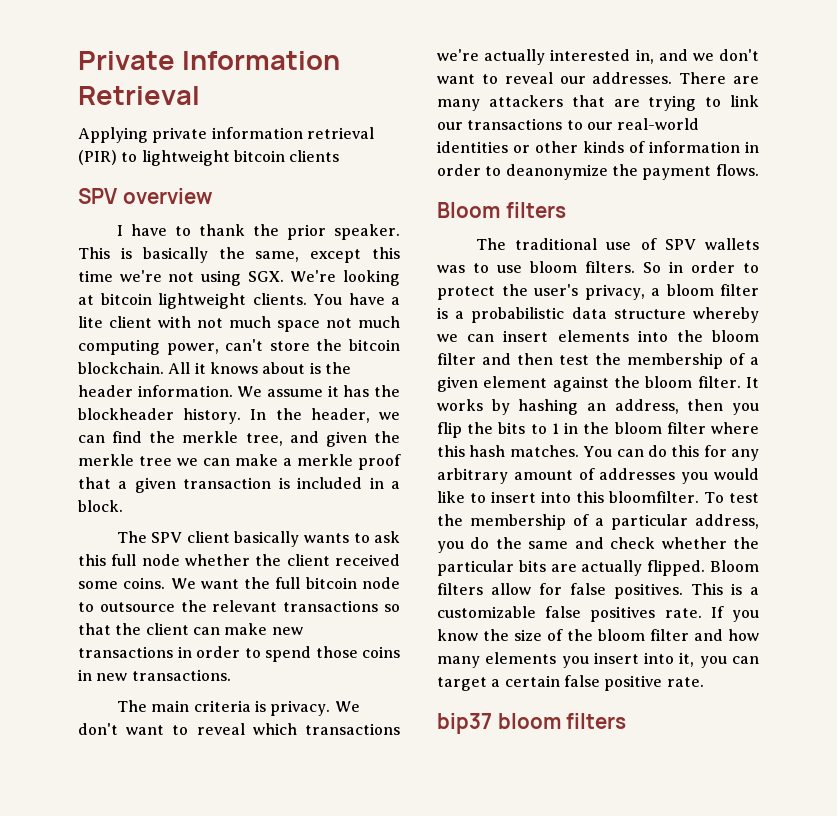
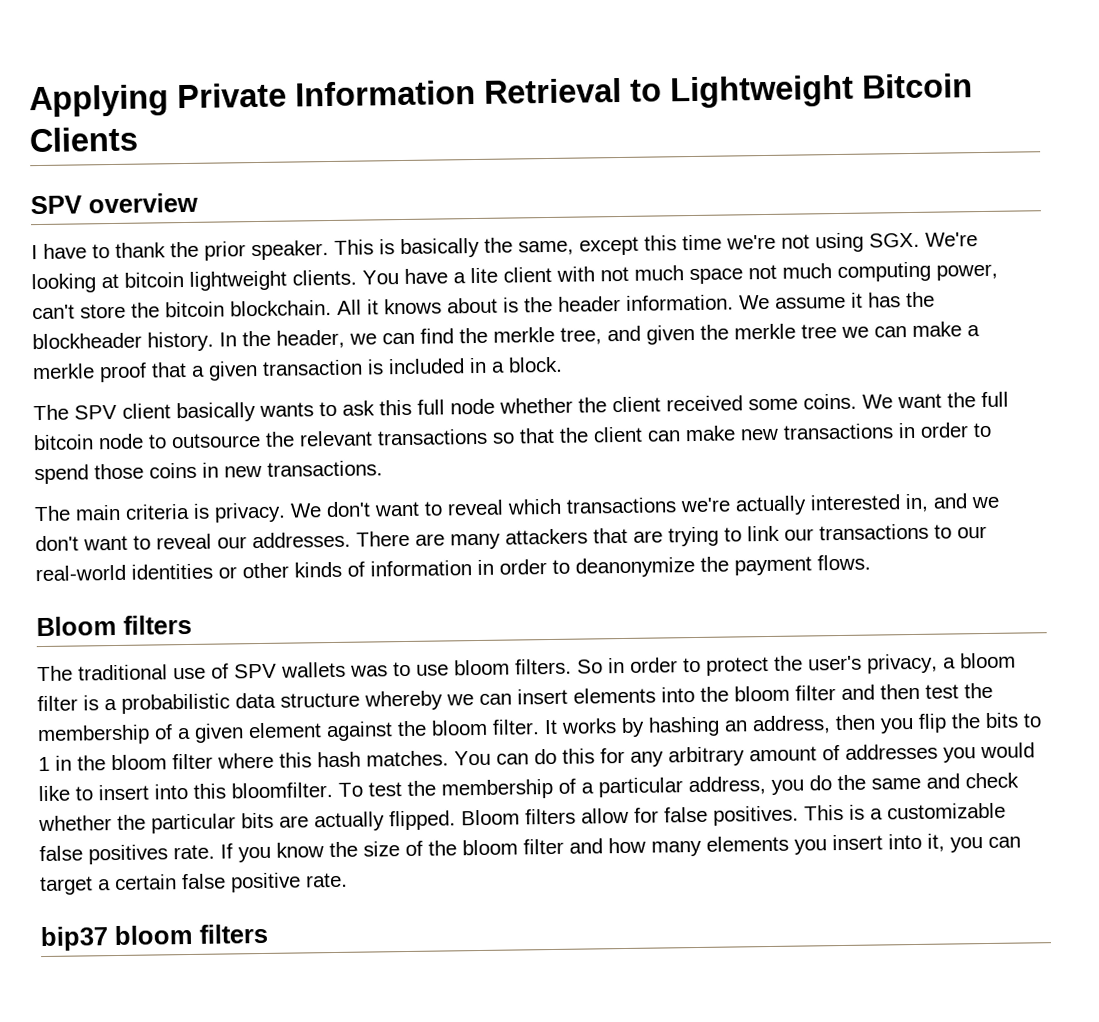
(78, 60) none -> [29,84,169,118] Applying
[78,127,374,143] [78,150,340,166] // Applying private information retrieval (PIR) to lightweight bitcoin clients -> [630,73,973,109] [29,126,138,153] to Lightweight Bitcoin Clients

